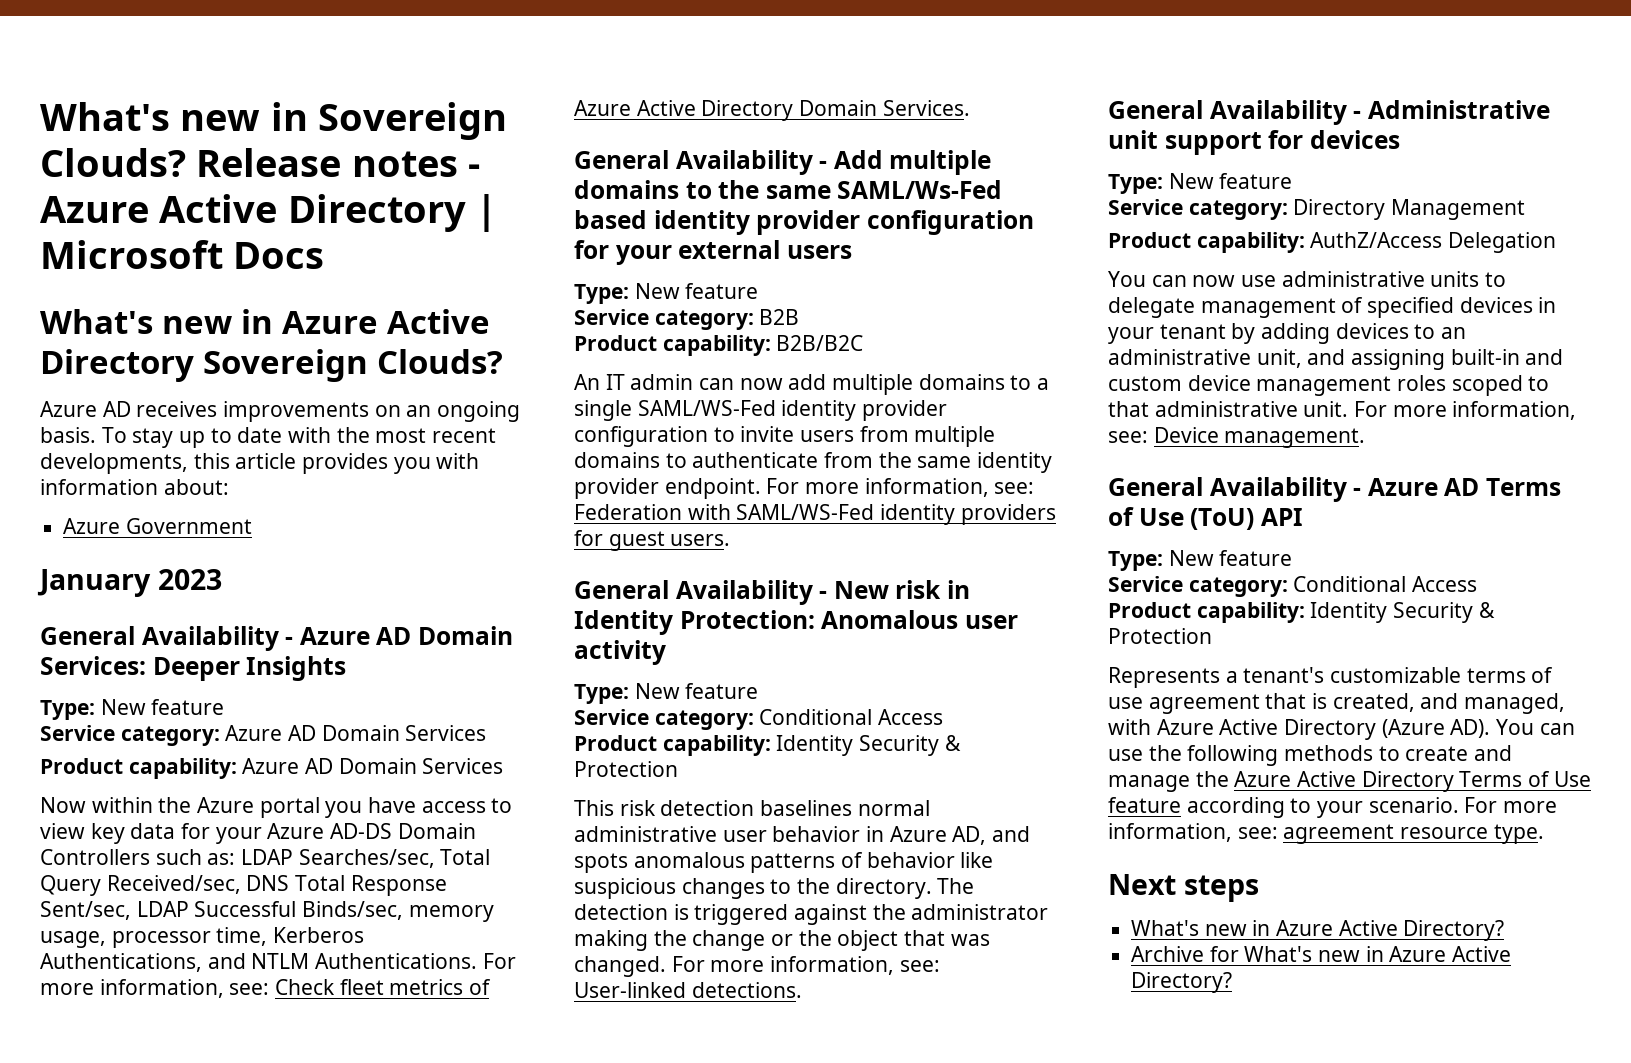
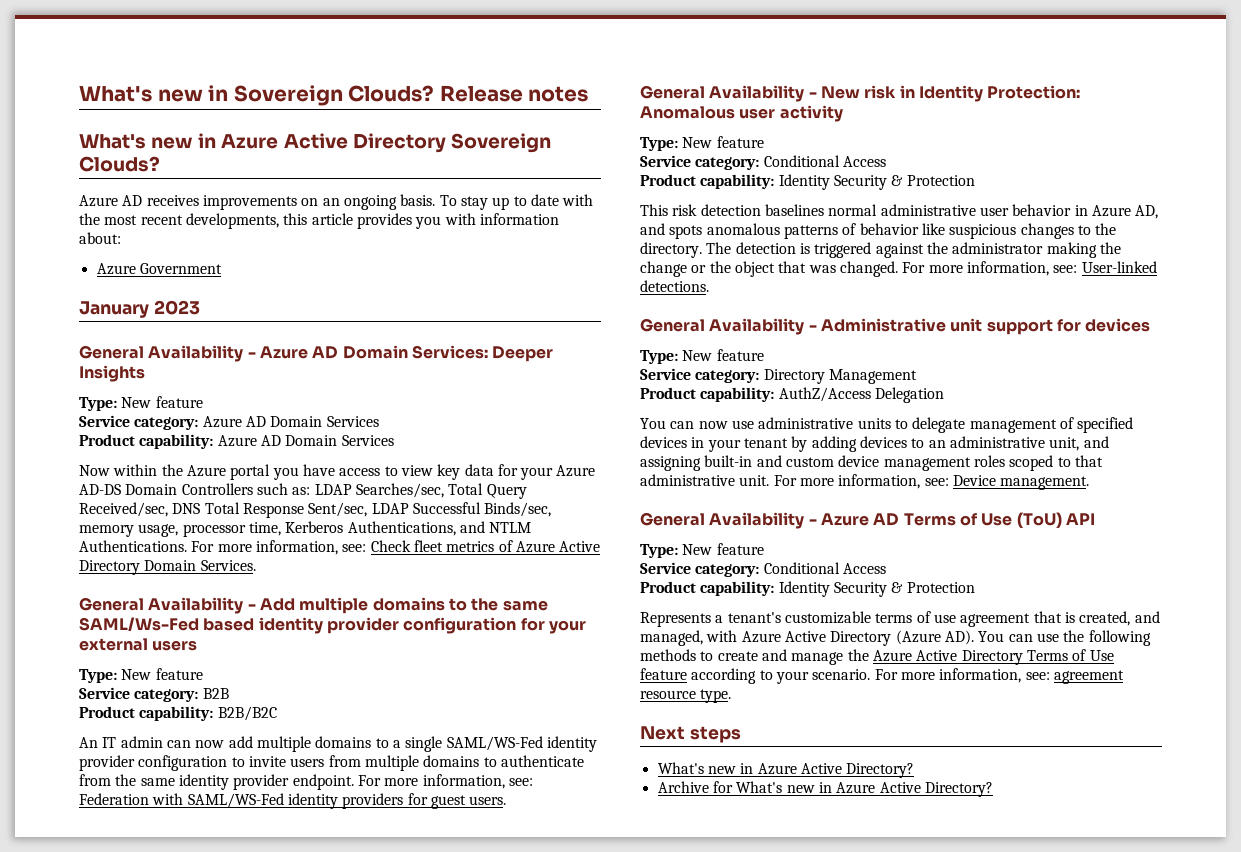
[467,164,480,177] [40,194,497,232] [40,240,325,269] - Azure Active Directory | Microsoft Docs -> (589, 94) none

